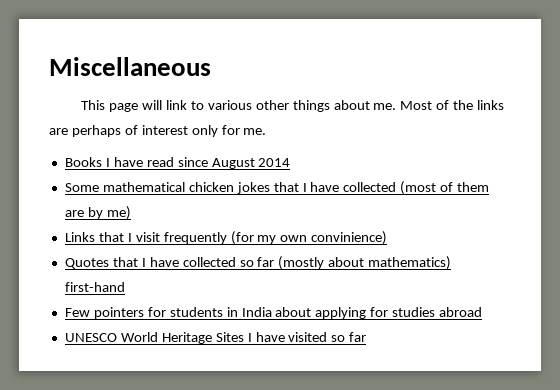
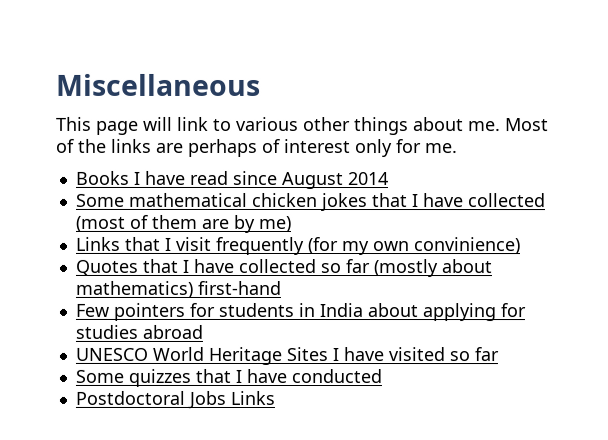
(367, 337) none -> [74,368,382,387] [74,390,275,409] // Some quizzes that I have conducted // Postdoctoral Jobs Links

